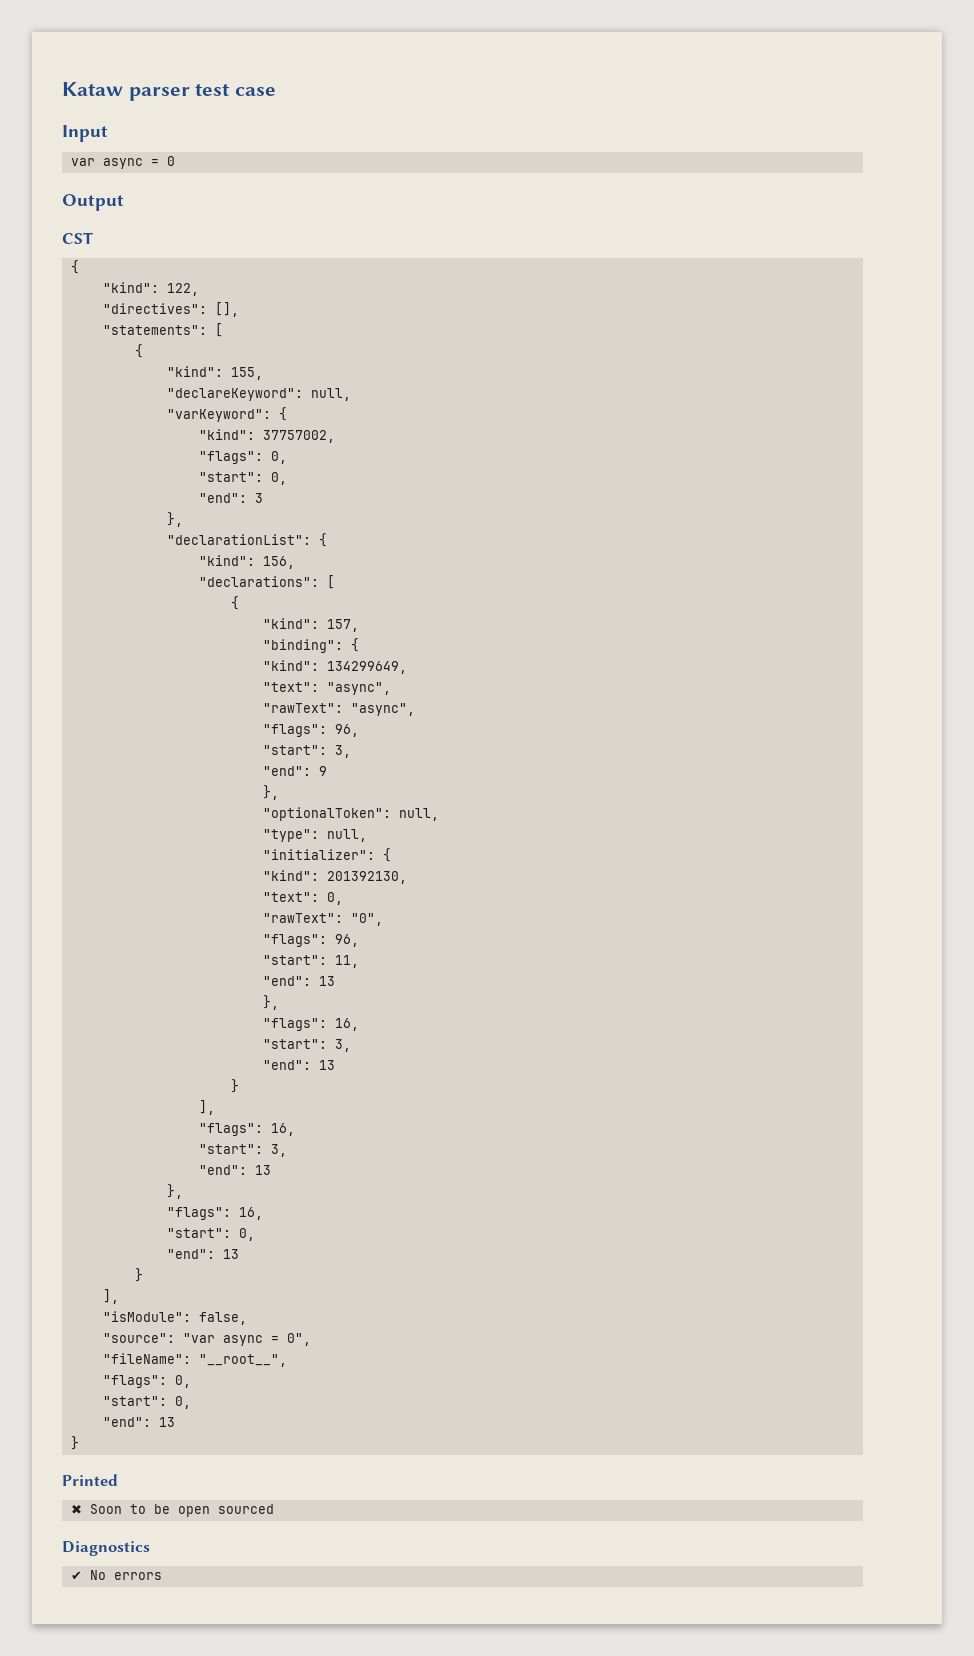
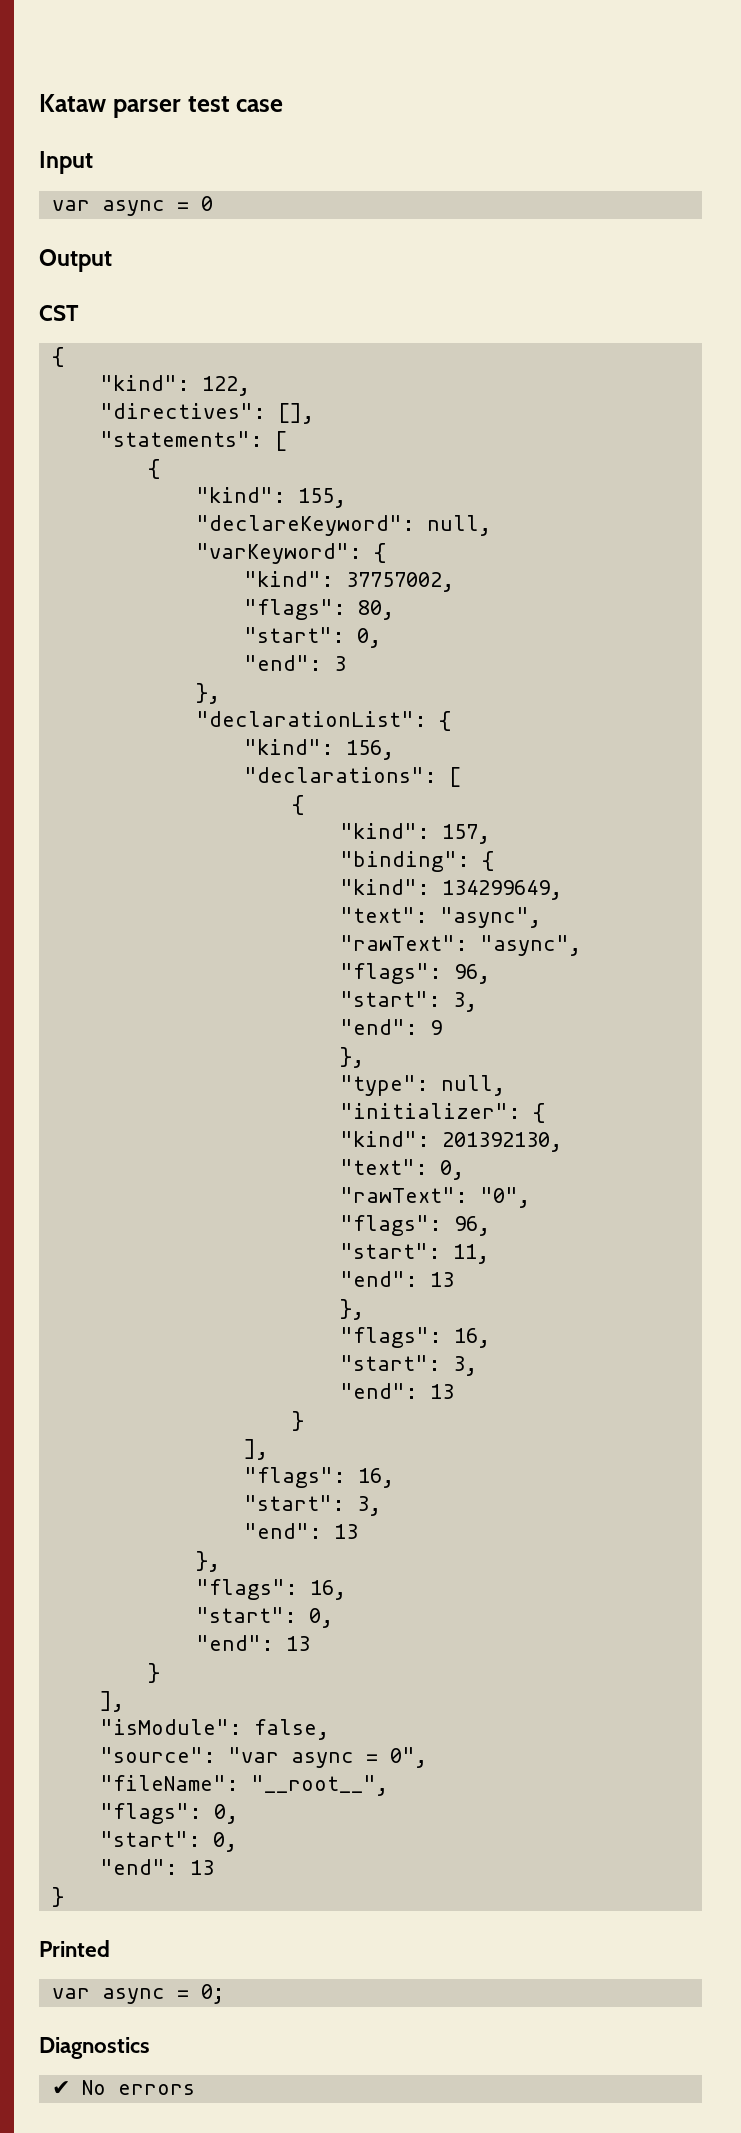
[271,451,288,464] 0, -> [357,600,394,620] 80,
[263,807,440,821] // "optionalToken": null, -> (364, 1057) none
[71,1504,275,1517] ✖ Soon to be open sourced -> [51,1984,225,2004] var async = 0;

